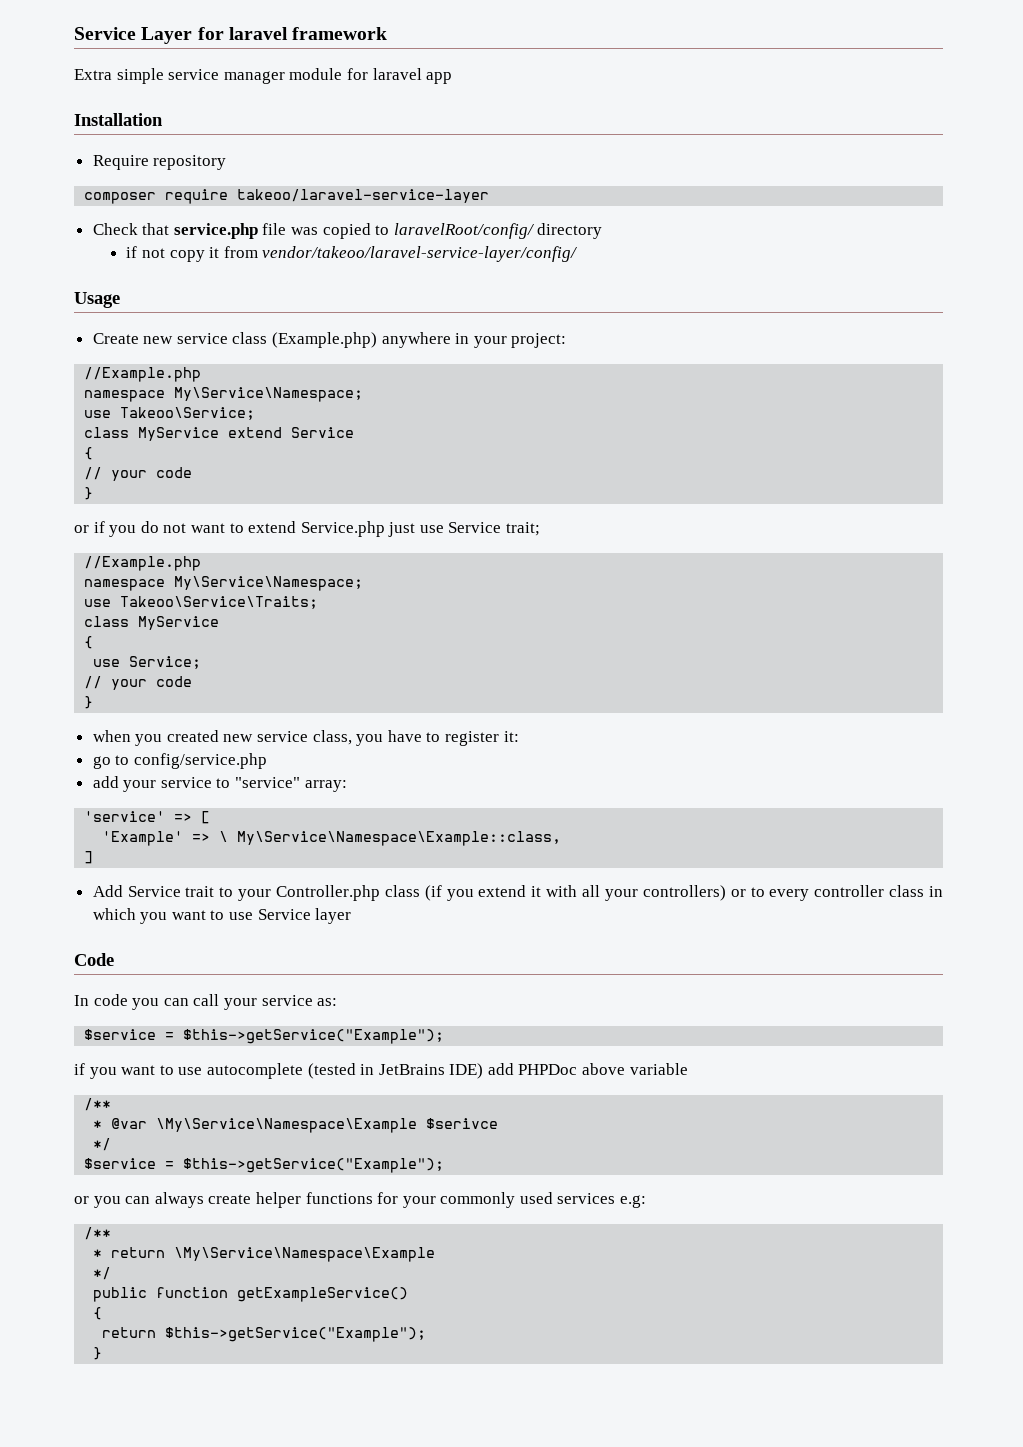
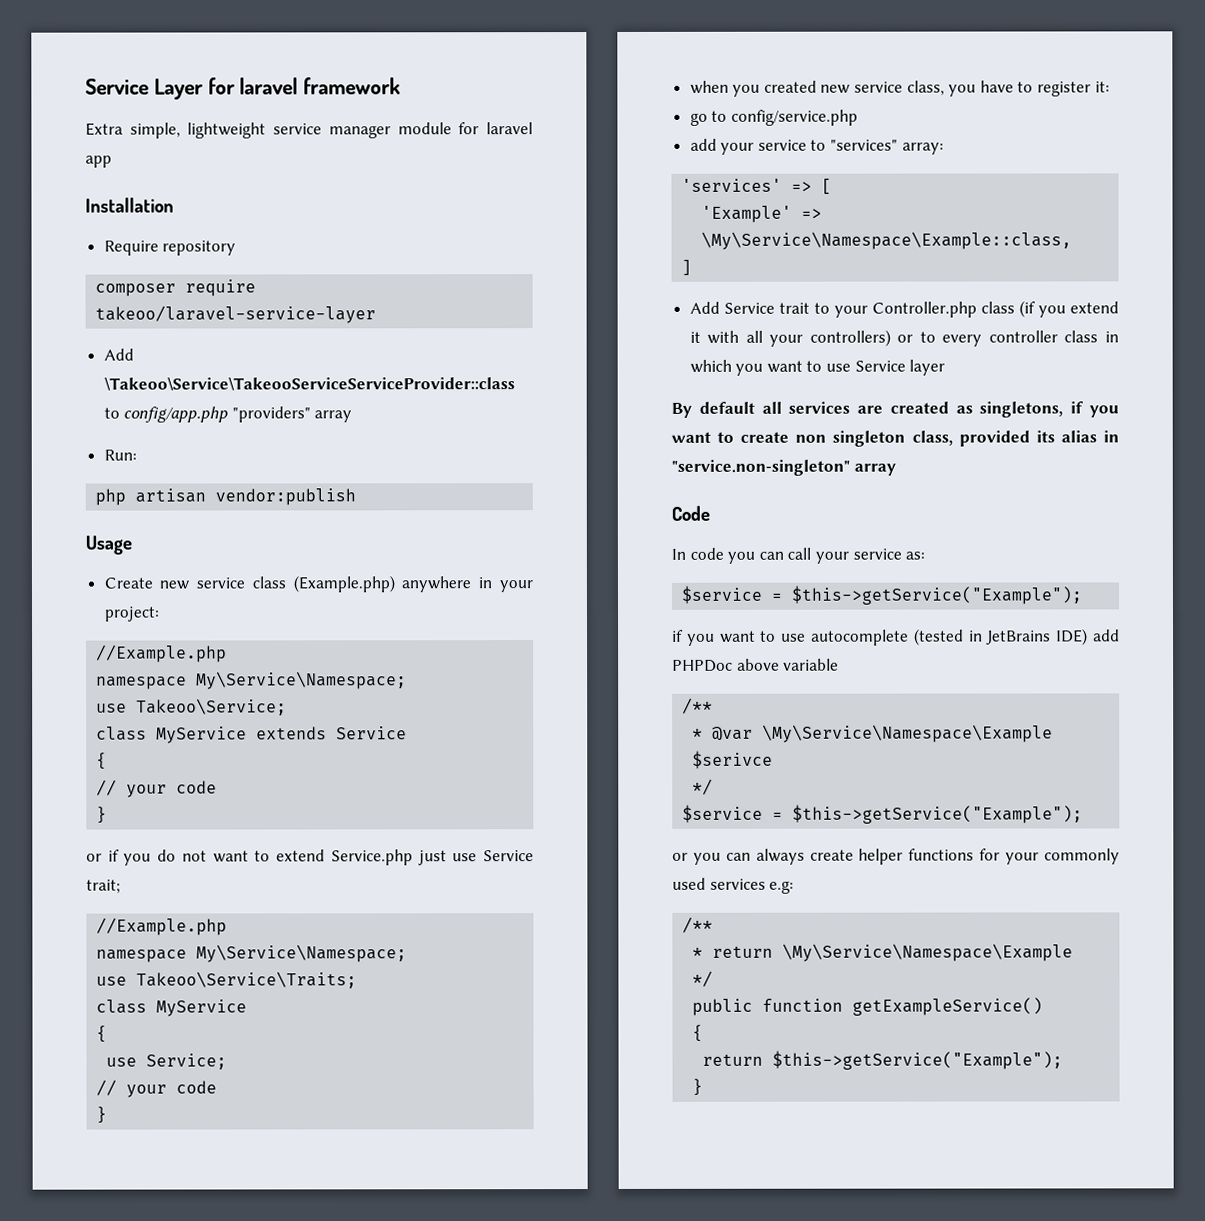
[116,68,164,84] simple -> [129,122,267,139] simple, lightweight
[92,223,603,239] [126,246,579,262] Check that service.php file was copied to laravelRoot/config/ directory // if not copy it from vendor/takeoo/laravel-service-layer/config/ -> [103,348,134,361] [103,377,515,391] [103,406,353,423] [103,449,137,461] [95,488,357,506] Add \Takeoo\Service\TakeooServiceServiceProvider::class to config/app.php "providers" array // Run: // php artisan vendor:publish
[228,427,283,438] extend -> [256,726,328,740] extends
[235,777,301,788] "service" -> [830,139,899,151] "services"
[84,811,166,822] 'service' -> [681,178,783,192] 'services'
[219,831,562,846] \ My\Service\Namespace\Example::class, -> [701,231,1073,250] \My\Service\Namespace\Example::class,
(352, 916) none -> [671,401,1119,418] [671,430,1119,447] [671,459,896,476] // By default all services are created as singletons, if you want to create non singleton class, provided its alias in "service.non-singleton" array

